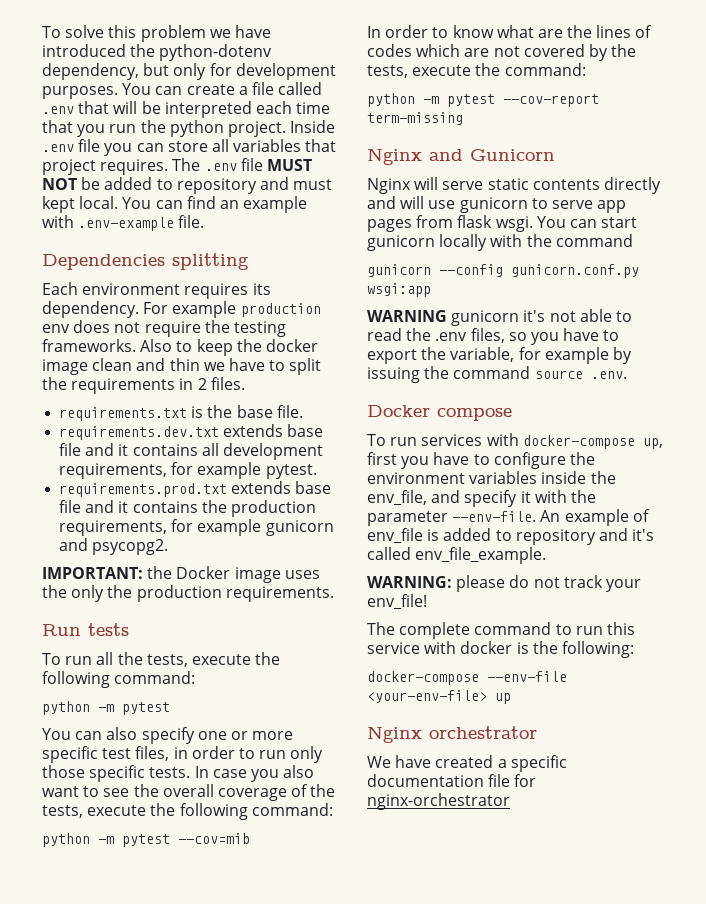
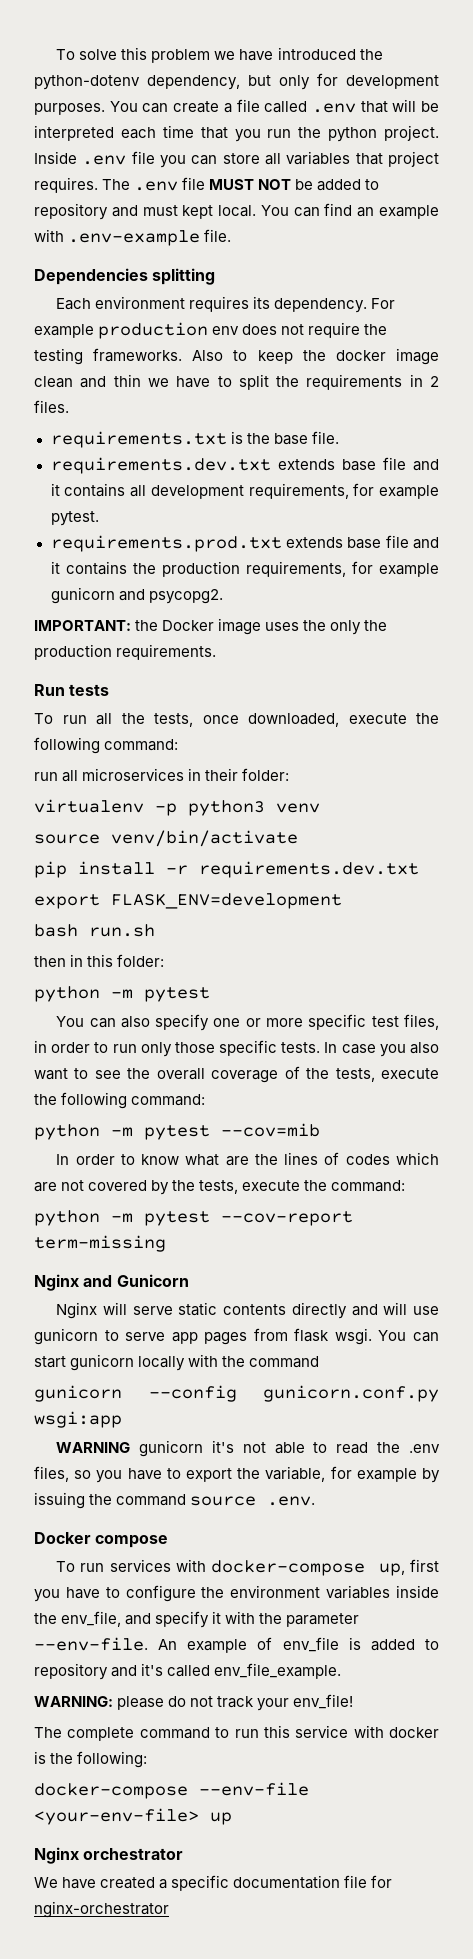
[191,652,281,665] [42,671,196,688] execute the following command: -> [202,713,439,727] [34,737,179,754] [34,768,290,782] [34,799,320,816] [34,830,298,847] [34,861,419,878] [34,893,342,909] [34,924,155,937] [34,954,165,967] once downloaded, execute the following command: // run all microservices in their folder: // virtualenv -p python3 venv // source venv/bin/activate // pip install -r requirements.dev.txt // export FLASK_ENV=development // bash run.sh // then in this folder:

